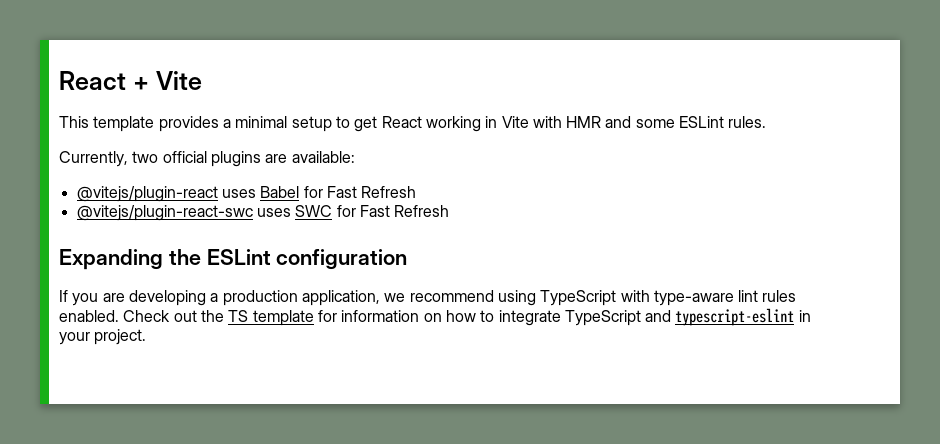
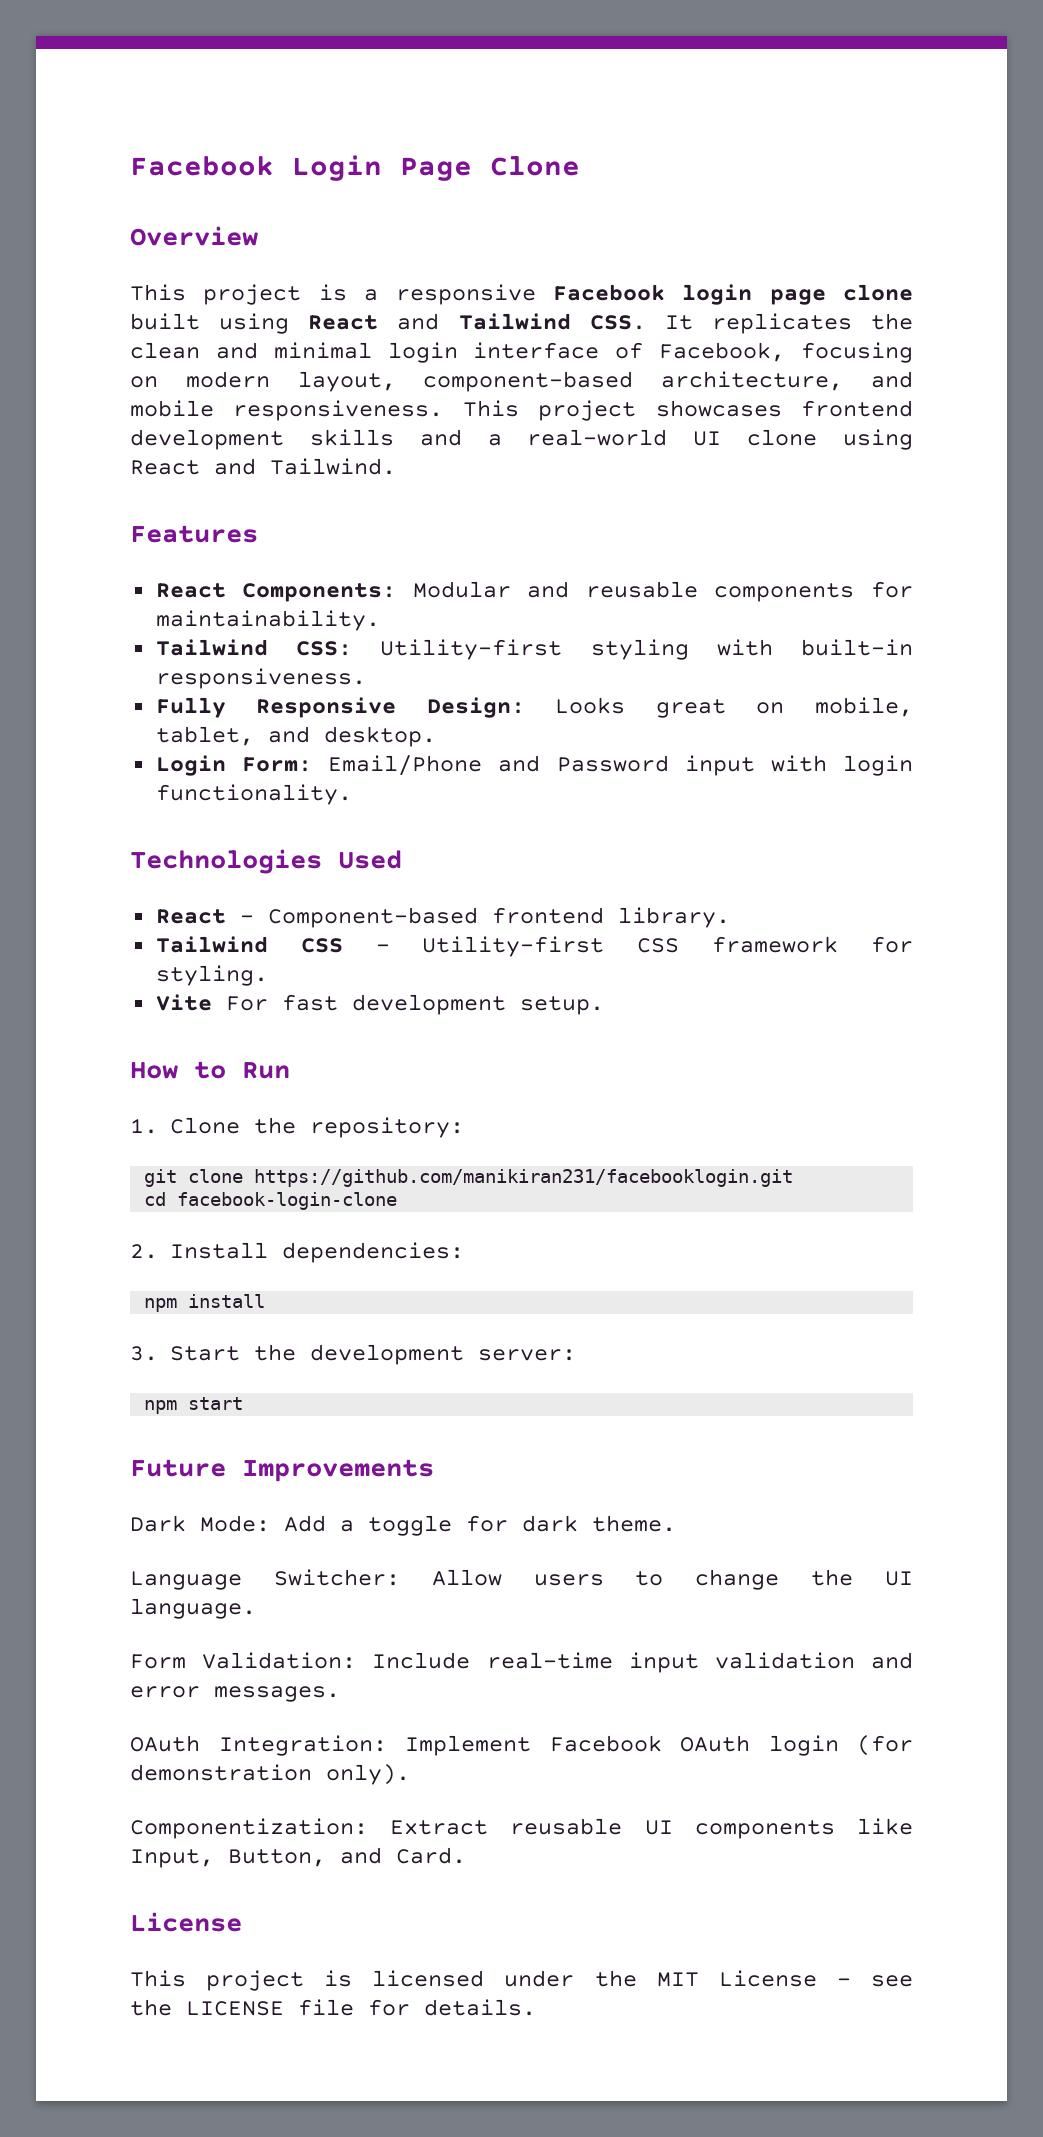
[59,71,202,90] [59,116,767,132] [59,151,355,167] [76,186,417,202] [76,205,450,221] [59,249,408,270] [59,290,797,306] [59,308,811,326] [59,329,147,345] React + Vite // This template provides a minimal setup to get React working in Vite with HMR and some ESLint rules. // Currently, two official plugins are available: // @vitejs/plugin-react uses Babel for Fast Refresh // @vitejs/plugin-react-swc uses SWC for Fast Refresh // Expanding the ESLint configuration // If you are developing a production application, we recommend using TypeScript with type-aware lint rules enabled. Check out the TS template for information on how to integrate TypeScript and typescript-eslint in your project. -> [130,155,580,181] [130,226,258,246] [130,284,913,305] [130,313,913,334] [130,342,913,363] [130,371,913,392] [130,400,913,421] [130,429,913,450] [130,458,396,475] [130,525,258,543] [155,581,913,602] [155,610,380,631] [155,639,913,660] [155,668,366,689] [155,697,913,718] [155,726,436,747] [155,755,913,776] [155,784,352,805] [130,849,402,874] [155,907,730,928] [155,936,913,957] [155,965,268,986] [155,994,604,1015] [130,1061,290,1079] [130,1117,464,1138] [144,1169,794,1187] [144,1192,398,1210] [130,1242,464,1263] [144,1294,266,1312] [130,1344,576,1365] [144,1397,244,1414] [130,1459,434,1482] [130,1515,676,1536] [130,1569,913,1590] [130,1598,256,1619] [130,1652,913,1673] [130,1686,340,1702] [130,1735,913,1756] [130,1764,410,1785] [130,1818,914,1839] [130,1847,466,1868] [130,1912,242,1932] [130,1970,913,1991] [130,1999,536,2016] Facebook Login Page Clone // Overview // This project is a responsive Facebook login page clone built using React and Tailwind CSS. It replicates the clean and minimal login interface of Facebook, focusing on modern layout, component-based architecture, and mobile responsiveness. This project showcases frontend development skills and a real-world UI clone using React and Tailwind. // Features // React Components: Modular and reusable components for maintainability. // Tailwind CSS: Utility-first styling with built-in responsiveness. // Fully Responsive Design: Looks great on mobile, tablet, and desktop. // Login Form: Email/Phone and Password input with login functionality. // Technologies Used // React – Component-based frontend library. // Tailwind CSS – Utility-first CSS framework for styling. // Vite For fast development setup. // How to Run // 1. Clone the repository: // git clone https://github.com/manikiran231/facebooklogin.git // cd facebook-login-clone // 2. Install dependencies: // npm install // 3. Start the development server: // npm start // Future Improvements // Dark Mode: Add a toggle for dark theme. // Language Switcher: Allow users to change the UI language. // Form Validation: Include real-time input validation and error messages. // OAuth Integration: Implement Facebook OAuth login (for demonstration only). // Componentization: Extract reusable UI components like Input, Button, and Card. // License // This project is licensed under the MIT License - see the LICENSE file for details.

